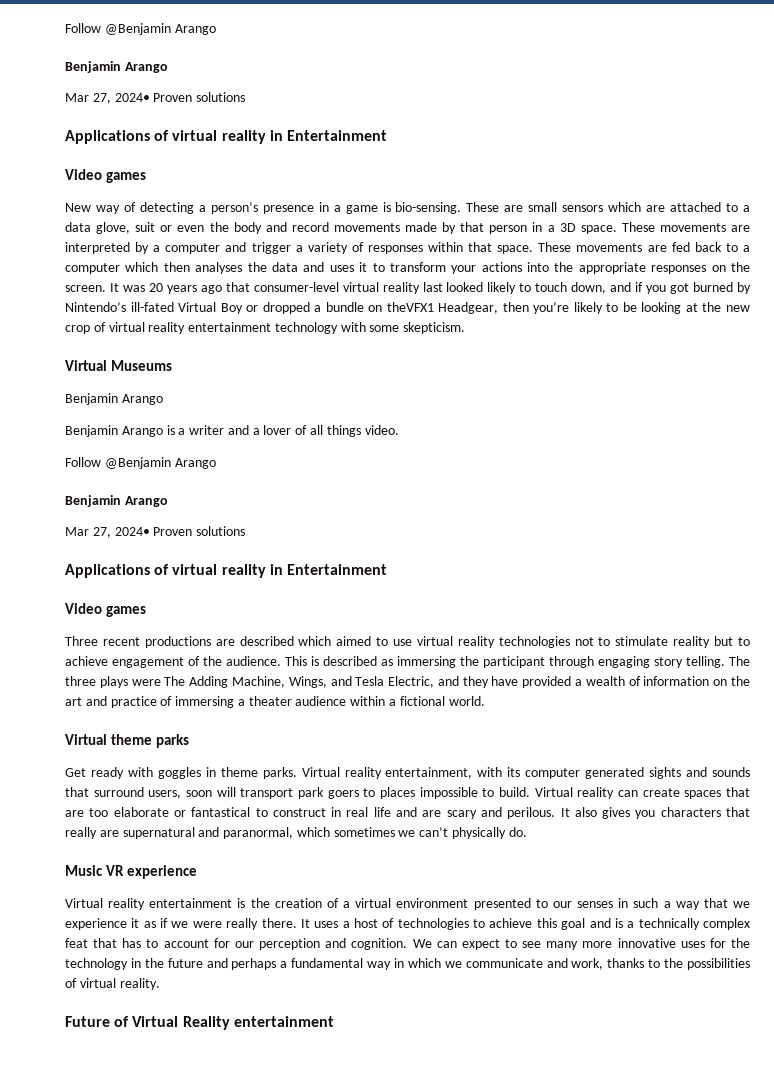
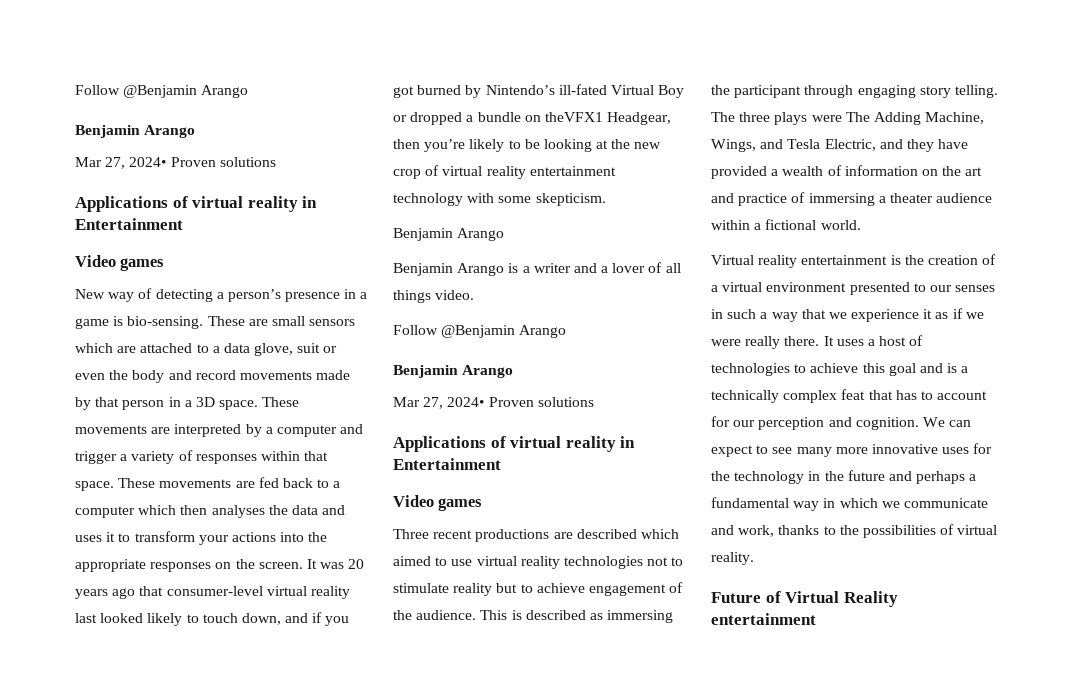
[65,360,172,371] // Virtual Museums -> (606, 199) none
[65,734,189,748] [65,767,750,779] [65,787,750,799] [65,807,750,819] [65,827,527,839] [65,865,197,879] // Virtual theme parks // Get ready with goggles in theme parks. Virtual reality entertainment, with its computer generated sights and sounds that surround users, soon will transport park goers to places impossible to build. Virtual reality can create spaces that are too elaborate or fantastical to construct in real life and are scary and perilous. It also gives you characters that really are supernatural and paranormal, which sometimes we can’t physically do. // Music VR experience -> (861, 225) none

